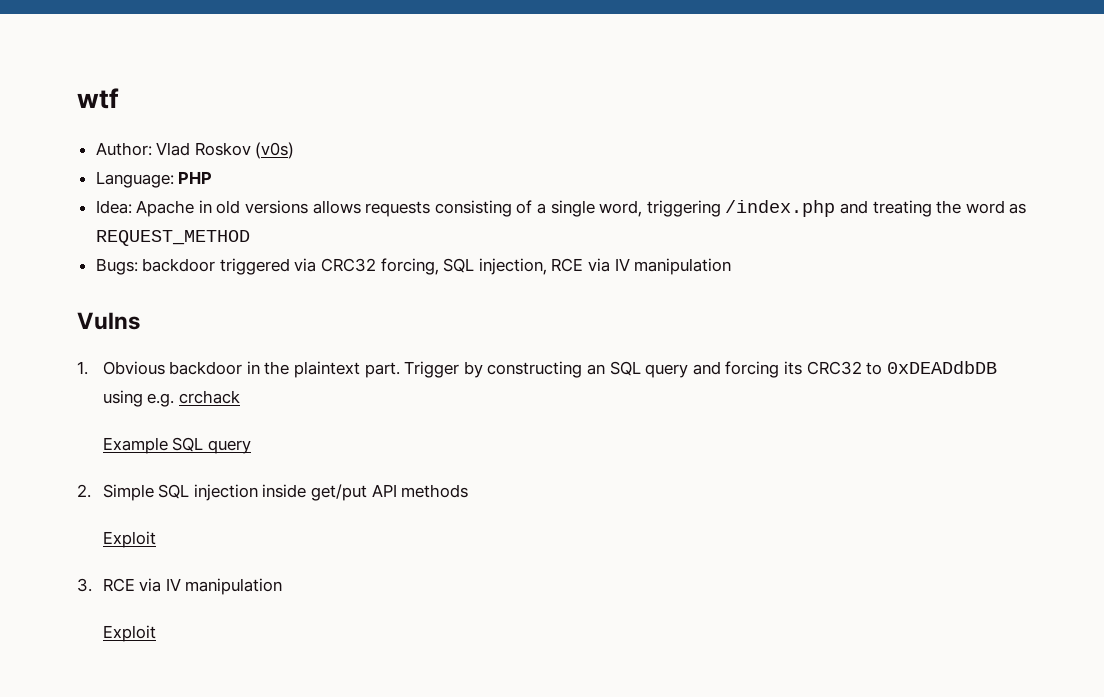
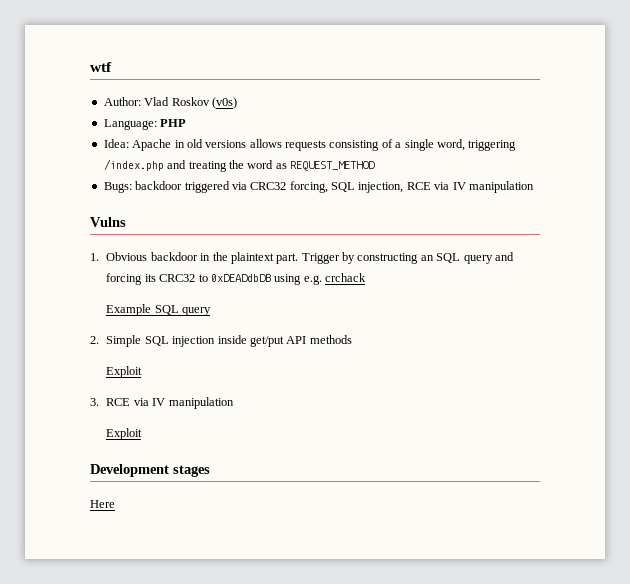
(156, 633) none -> [90,464,210,477] [90,500,115,508] // Development stages // Here

